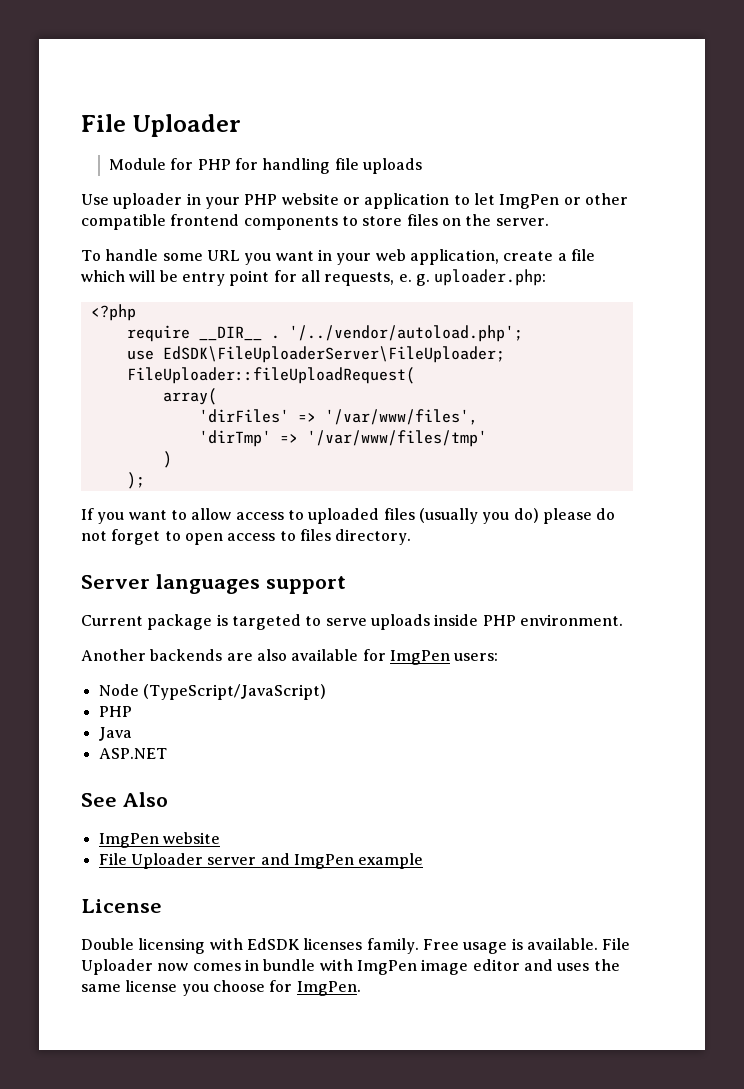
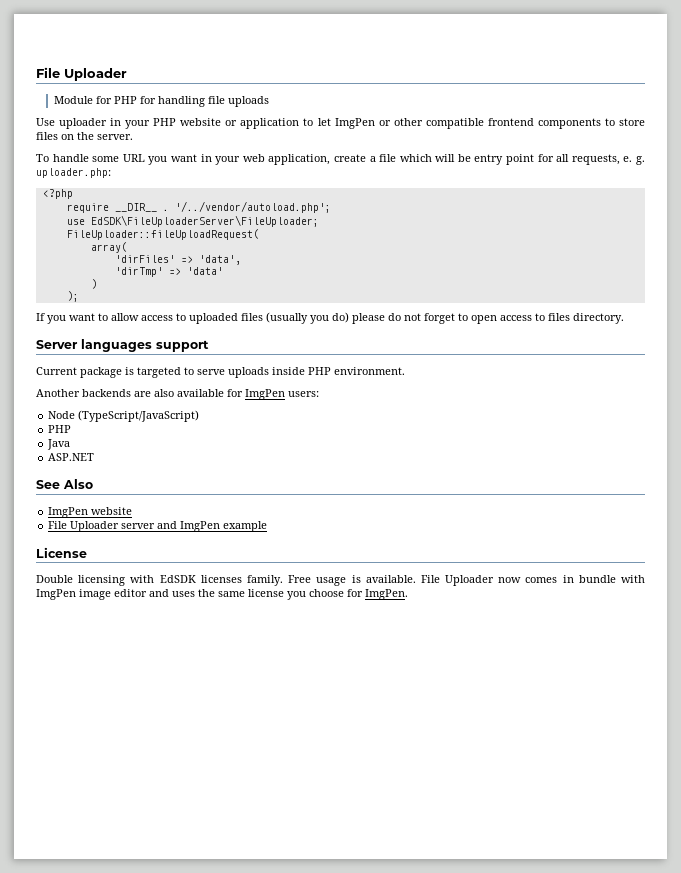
[324,409,478,425] '/var/www/files', -> [198,255,241,265] 'data',
[306,430,487,447] '/var/www/files/tmp' -> [186,267,223,275] 'data'

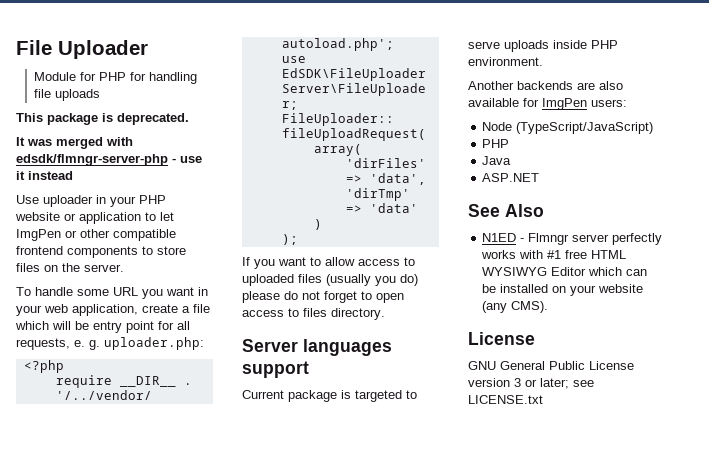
(269, 101) none -> [16,113,189,125] [16,137,133,149] [16,154,202,166] [16,171,73,180] // This package is deprecated. // It was merged with edsdk/flmngr-server-php - use it instead
[48,507,133,518] [48,521,268,532] [36,547,87,558] [36,575,645,586] [36,589,408,600] ImgPen website // File Uploader server and ImgPen example // License // Double licensing with EdSDK licenses family. Free usage is available. File Uploader now comes in bundle with ImgPen image editor and uses the same license you choose for ImgPen. -> [482,233,663,245] [481,250,627,259] [482,267,648,276] [482,284,644,296] [482,301,549,313] [468,332,535,345] [468,361,634,370] [468,378,594,389] [468,395,543,404] N1ED - Flmngr server perfectly works with #1 free HTML WYSIWYG Editor which can be installed on your website (any CMS). // License // GNU General Public License version 3 or later; see LICENSE.txt

